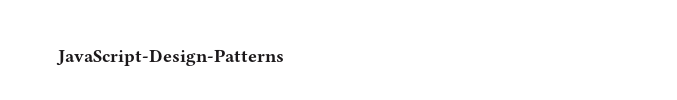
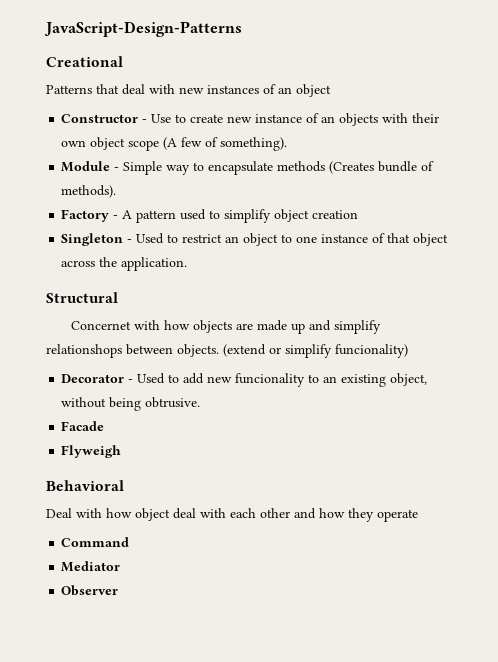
(284, 57) none -> [46,56,123,67] [46,84,331,97] [61,113,440,126] [61,137,288,151] [61,161,435,175] [61,185,117,198] [61,209,359,223] [61,233,449,246] [61,257,188,271] [46,292,118,303] [70,320,381,334] [46,344,408,358] [61,373,428,387] [61,397,201,411] [61,421,105,431] [61,445,122,458] [46,480,124,491] [46,508,418,522] [61,537,130,547] [61,561,121,572] [61,585,119,596] // Creational // Patterns that deal with new instances of an object // Constructor - Use to create new instance of an objects with their own object scope (A few of something). // Module - Simple way to encapsulate methods (Creates bundle of methods). // Factory - A pattern used to simplify object creation // Singleton - Used to restrict an object to one instance of that object across the application. // Structural // Concernet with how objects are made up and simplify relationshops between objects. (extend or simplify funcionality) // Decorator - Used to add new funcionality to an existing object, without being obtrusive. // Facade // Flyweigh // Behavioral // Deal with how object deal with each other and how they operate // Command // Mediator // Observer

